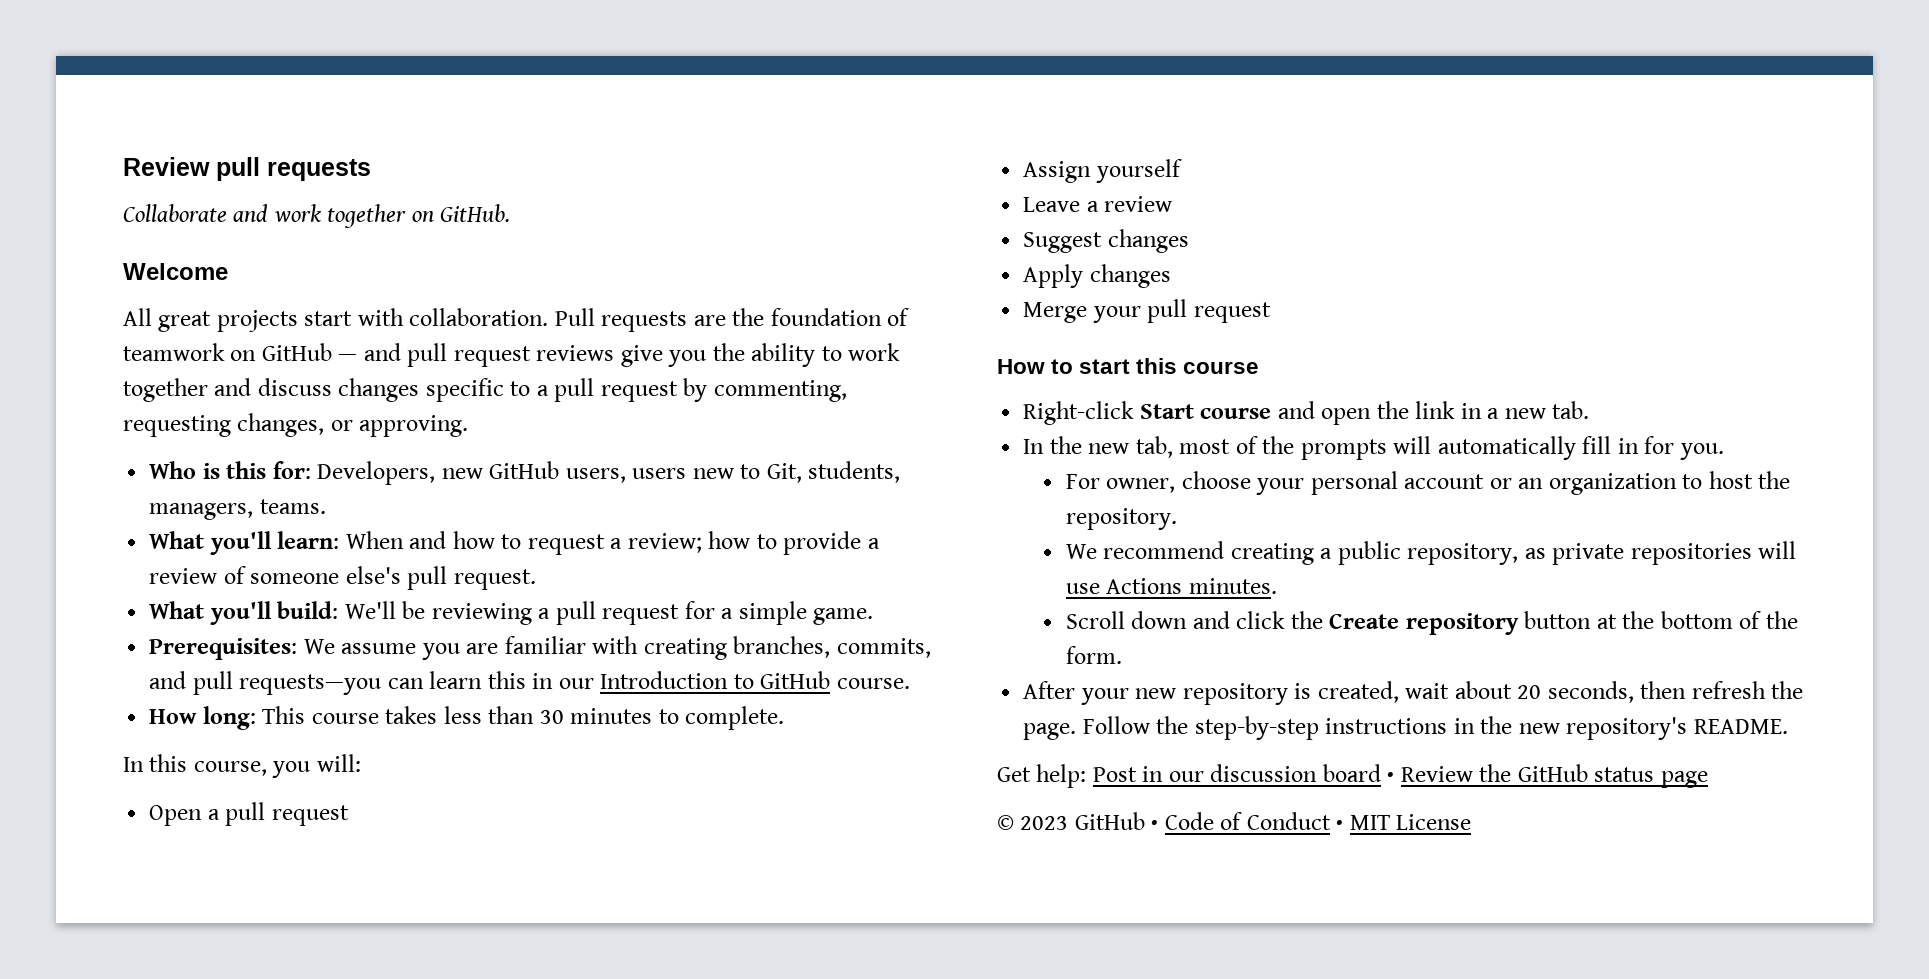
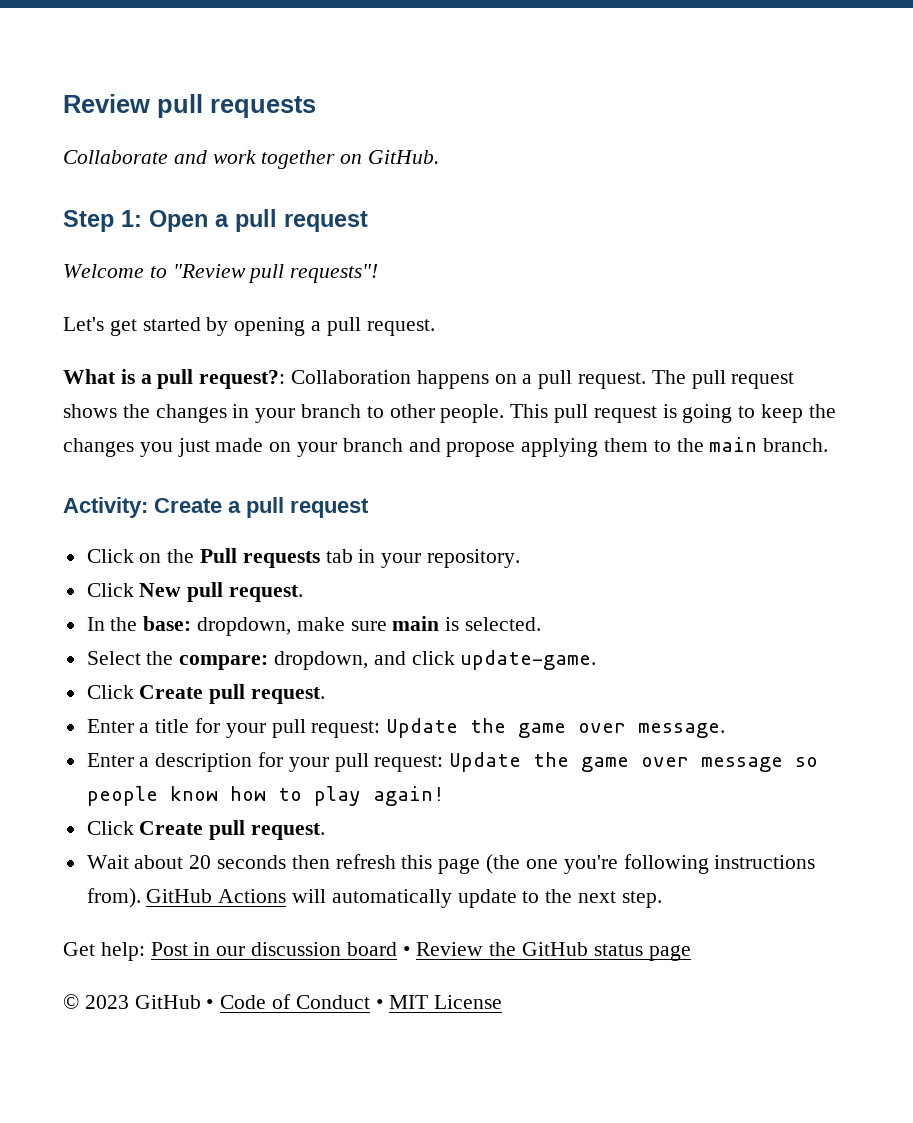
[123,263,228,280] [123,308,910,332] [123,343,901,367] [123,378,847,402] [123,413,469,437] [149,461,901,485] [149,499,326,520] [149,531,880,555] [149,566,536,590] [149,601,874,625] [149,636,931,660] [149,671,910,695] [149,706,785,730] [123,754,361,778] [149,802,349,826] [1023,159,1182,183] [1023,196,1173,212] [1023,229,1189,253] [1023,264,1171,288] [1023,299,1271,323] [997,358,1260,374] [1023,401,1590,425] [1023,436,1724,460] [1065,471,1791,495] [1065,508,1177,530] [1065,541,1797,565] [1065,578,1277,594] [1065,611,1798,635] [1065,646,1122,664] [1023,681,1804,705] [1023,716,1788,740] Welcome // All great projects start with collaboration. Pull requests are the foundation of teamwork on GitHub — and pull request reviews give you the ability to work together and discuss changes specific to a pull request by commenting, requesting changes, or approving. // Who is this for: Developers, new GitHub users, users new to Git, students, managers, teams. // What you'll learn: When and how to request a review; how to provide a review of someone else's pull request. // What you'll build: We'll be reviewing a pull request for a simple game. // Prerequisites: We assume you are familiar with creating branches, commits, and pull requests—you can learn this in our Introduction to GitHub course. // How long: This course takes less than 30 minutes to complete. // In this course, you will: // Open a pull request // Assign yourself // Leave a review // Suggest changes // Apply changes // Merge your pull request // How to start this course // Right-click Start course and open the link in a new tab. // In the new tab, most of the prompts will automatically fill in for you. // For owner, choose your personal account or an organization to host the repository. // We recommend creating a public repository, as private repositories will use Actions minutes. // Scroll down and click the Create repository button at the bottom of the form. // After your new repository is created, wait about 20 seconds, then refresh the page. Follow the step-by-step instructions in the new repository's README. -> [63,209,368,232] [63,264,379,283] [63,317,435,336] [63,369,795,389] [63,404,836,423] [63,437,829,457] [63,497,369,518] [86,548,521,568] [86,582,304,602] [86,616,542,636] [86,650,597,670] [86,684,326,704] [86,718,726,738] [86,752,819,772] [86,786,445,806] [86,820,326,840] [86,854,816,874] [86,888,662,908] Step 1: Open a pull request // Welcome to "Review pull requests"! // Let's get started by opening a pull request. // What is a pull request?: Collaboration happens on a pull request. The pull request shows the changes in your branch to other people. This pull request is going to keep the changes you just made on your branch and propose applying them to the main branch. // Activity: Create a pull request // Click on the Pull requests tab in your repository. // Click New pull request. // In the base: dropdown, make sure main is selected. // Select the compare: dropdown, and click update-game. // Click Create pull request. // Enter a title for your pull request: Update the game over message. // Enter a description for your pull request: Update the game over message so people know how to play again! // Click Create pull request. // Wait about 20 seconds then refresh this page (the one you're following instructions from). GitHub Actions will automatically update to the next step.

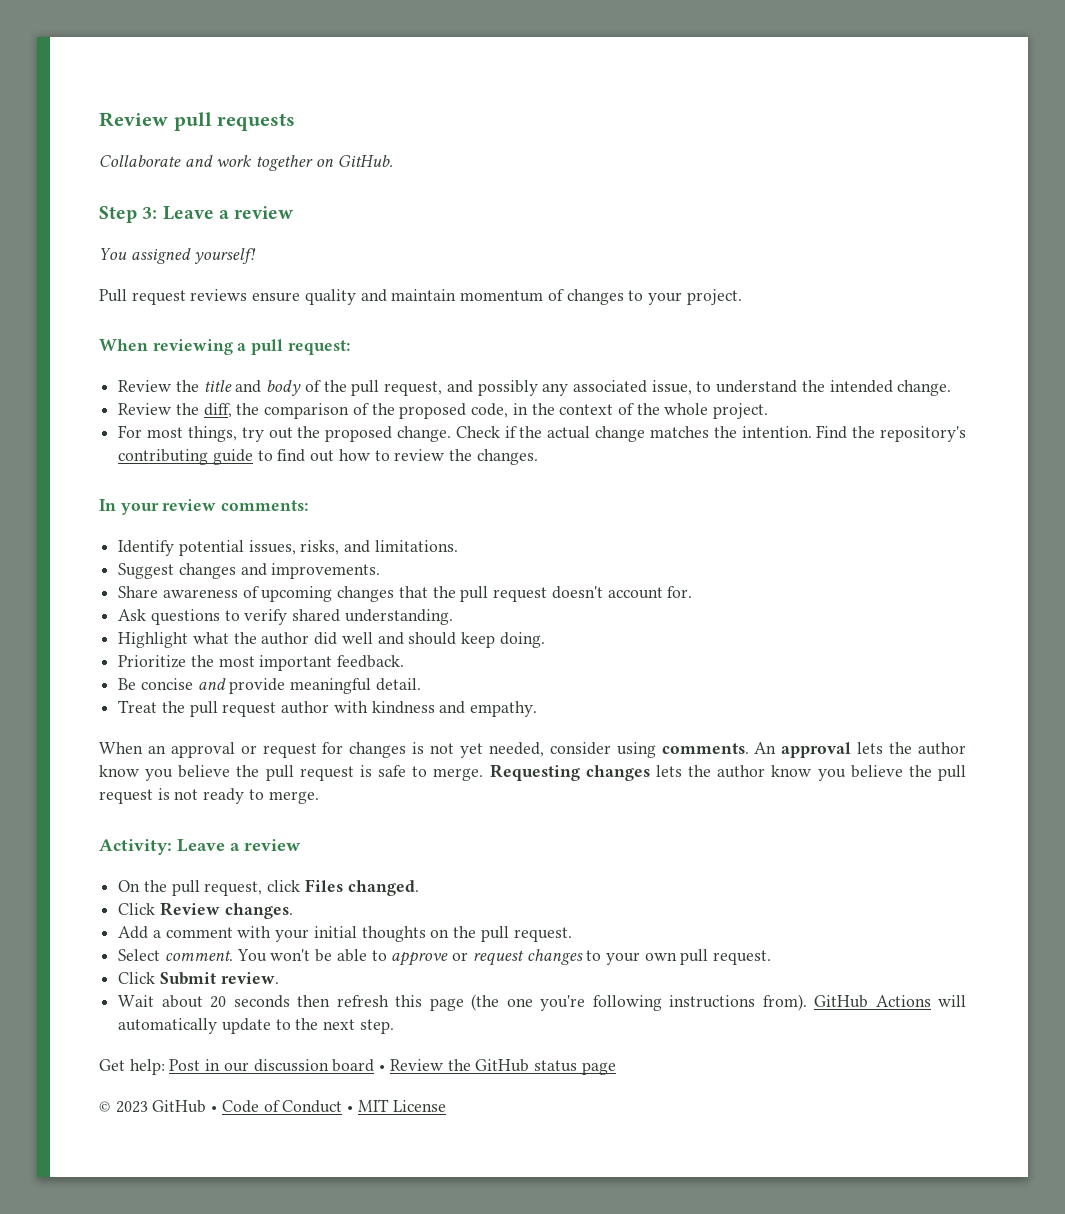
[121,209,368,232] [63,264,379,283] [63,317,435,336] [63,369,795,389] [63,404,836,423] [63,437,829,457] [63,497,369,518] [86,548,521,568] [86,582,304,602] [86,616,542,636] [86,650,597,670] [86,684,326,704] [86,718,726,738] [86,752,819,772] [86,786,445,806] [86,820,326,840] 1: Open a pull request // Welcome to "Review pull requests"! // Let's get started by opening a pull request. // What is a pull request?: Collaboration happens on a pull request. The pull request shows the changes in your branch to other people. This pull request is going to keep the changes you just made on your branch and propose applying them to the main branch. // Activity: Create a pull request // Click on the Pull requests tab in your repository. // Click New pull request. // In the base: dropdown, make sure main is selected. // Select the compare: dropdown, and click update-game. // Click Create pull request. // Enter a title for your pull request: Update the game over message. // Enter a description for your pull request: Update the game over message so people know how to play again! // Click Create pull request. -> [142,206,294,220] [99,248,257,264] [99,289,742,305] [99,339,350,355] [118,380,952,396] [118,403,769,419] [118,425,967,442] [118,449,538,465] [99,499,309,515] [118,540,458,556] [118,563,381,579] [118,586,693,602] [118,609,453,625] [118,632,545,648] [118,655,405,671] [118,678,421,694] [118,700,538,717] [99,742,967,758] [99,764,966,781] [99,788,319,804] [99,839,301,855] [118,879,419,896] [118,902,293,919] [118,926,572,942] [118,949,772,966] [118,972,279,985] 3: Leave a review // You assigned yourself! // Pull request reviews ensure quality and maintain momentum of changes to your project. // When reviewing a pull request: // Review the title and body of the pull request, and possibly any associated issue, to understand the intended change. // Review the diff, the comparison of the proposed code, in the context of the whole project. // For most things, try out the proposed change. Check if the actual change matches the intention. Find the repository's contributing guide to find out how to review the changes. // In your review comments: // Identify potential issues, risks, and limitations. // Suggest changes and improvements. // Share awareness of upcoming changes that the pull request doesn't account for. // Ask questions to verify shared understanding. // Highlight what the author did well and should keep doing. // Prioritize the most important feedback. // Be concise and provide meaningful detail. // Treat the pull request author with kindness and empathy. // When an approval or request for changes is not yet needed, consider using comments. An approval lets the author know you believe the pull request is safe to merge. Requesting changes lets the author know you believe the pull request is not ready to merge. // Activity: Leave a review // On the pull request, click Files changed. // Click Review changes. // Add a comment with your initial thoughts on the pull request. // Select comment. You won't be able to approve or request changes to your own pull request. // Click Submit review.

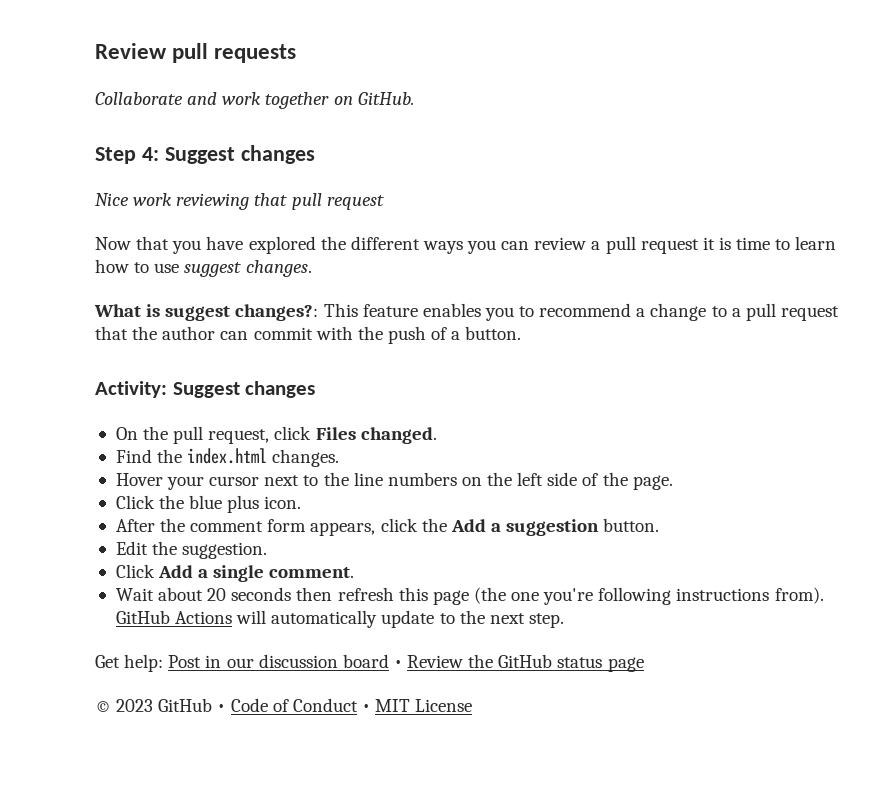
[142,206,294,220] [99,248,257,264] [99,289,742,305] [99,339,350,355] [118,380,952,396] [118,403,769,419] [118,425,967,442] [118,449,538,465] [99,499,309,515] [118,540,458,556] [118,563,381,579] [118,586,693,602] [118,609,453,625] [118,632,545,648] [118,655,405,671] [118,678,421,694] [118,700,538,717] [99,742,967,758] [99,764,966,781] [99,788,319,804] [99,839,301,855] 3: Leave a review // You assigned yourself! // Pull request reviews ensure quality and maintain momentum of changes to your project. // When reviewing a pull request: // Review the title and body of the pull request, and possibly any associated issue, to understand the intended change. // Review the diff, the comparison of the proposed code, in the context of the whole project. // For most things, try out the proposed change. Check if the actual change matches the intention. Find the repository's contributing guide to find out how to review the changes. // In your review comments: // Identify potential issues, risks, and limitations. // Suggest changes and improvements. // Share awareness of upcoming changes that the pull request doesn't account for. // Ask questions to verify shared understanding. // Highlight what the author did well and should keep doing. // Prioritize the most important feedback. // Be concise and provide meaningful detail. // Treat the pull request author with kindness and empathy. // When an approval or request for changes is not yet needed, consider using comments. An approval lets the author know you believe the pull request is safe to merge. Requesting changes lets the author know you believe the pull request is not ready to merge. // Activity: Leave a review -> [141,145,315,164] [95,193,384,210] [95,236,837,254] [95,259,312,277] [94,303,839,321] [95,326,522,344] [95,381,316,398] 4: Suggest changes // Nice work reviewing that pull request // Now that you have explored the different ways you can review a pull request it is time to learn how to use suggest changes. // What is suggest changes?: This feature enables you to recommend a change to a pull request that the author can commit with the push of a button. // Activity: Suggest changes
[118,902,293,919] [118,926,572,942] [118,949,772,966] [118,972,279,985] Click Review changes. // Add a comment with your initial thoughts on the pull request. // Select comment. You won't be able to approve or request changes to your own pull request. // Click Submit review. -> [115,448,340,467] [115,472,673,490] [115,495,302,513] [115,518,660,536] [115,541,268,559] [115,564,355,582] Find the index.html changes. // Hover your cursor next to the line numbers on the left side of the page. // Click the blue plus icon. // After the comment form appears, click the Add a suggestion button. // Edit the suggestion. // Click Add a single comment.

